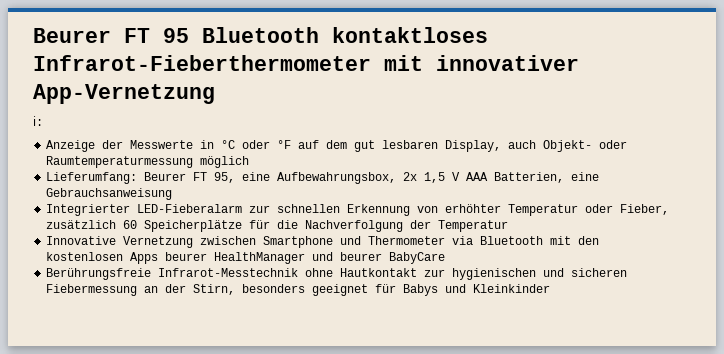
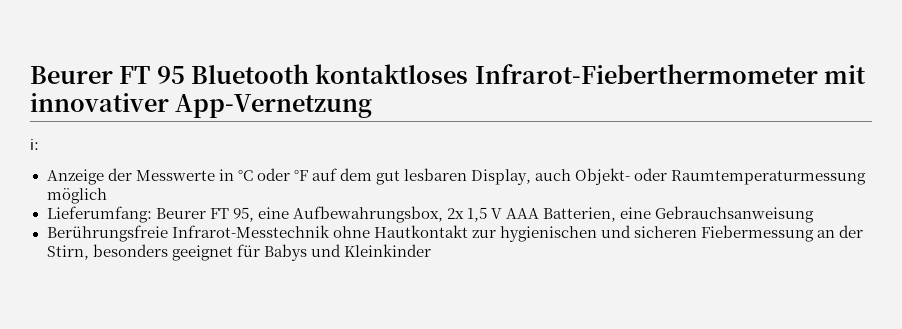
[46,204,670,216] [46,220,509,232] [46,236,600,248] [46,252,446,264] // Integrierter LED-Fieberalarm zur schnellen Erkennung von erhöhter Temperatur oder Fieber, zusätzlich 60 Speicherplätze für die Nachverfolgung der Temperatur // Innovative Vernetzung zwischen Smartphone und Thermometer via Bluetooth mit den kostenlosen Apps beurer HealthManager und beurer BabyCare -> (815, 214) none

